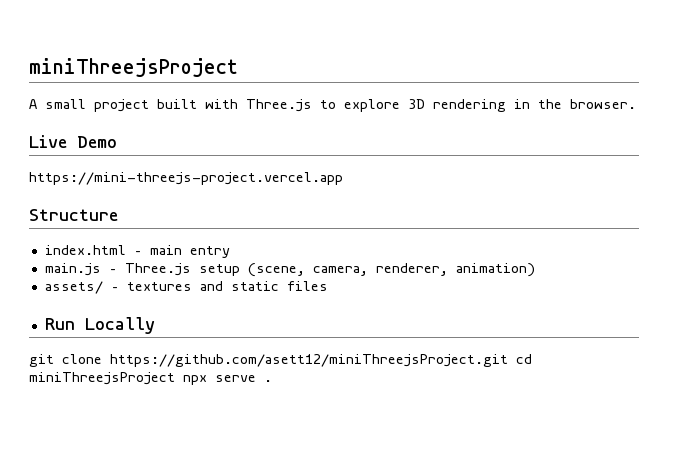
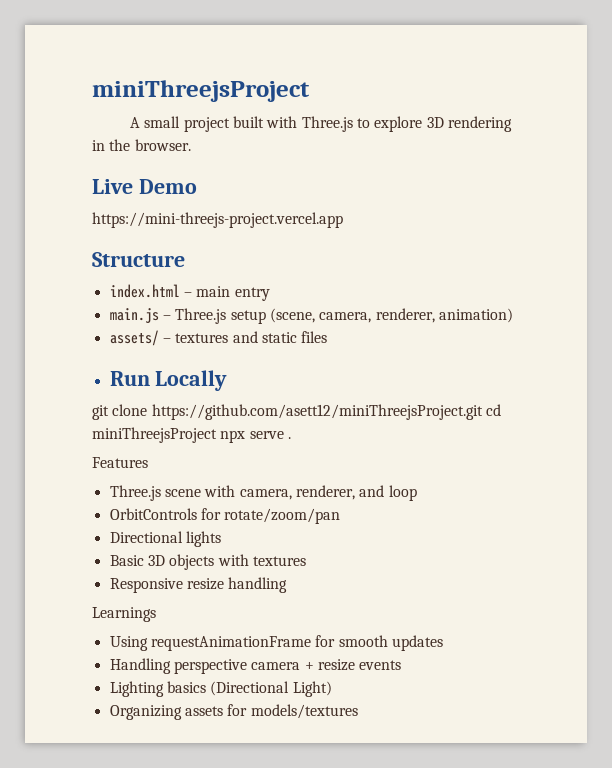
(272, 381) none -> [92,457,148,468] [109,485,417,501] [109,508,341,524] [109,531,221,547] [109,554,306,570] [109,577,288,593] [92,607,156,622] [109,635,443,651] [109,658,402,674] [109,681,332,697] [109,704,358,720] // Features // Three.js scene with camera, renderer, and loop // OrbitControls for rotate/zoom/pan // Directional lights // Basic 3D objects with textures // Responsive resize handling // Learnings // Using requestAnimationFrame for smooth updates // Handling perspective camera + resize events // Lighting basics (Directional Light) // Organizing assets for models/textures

